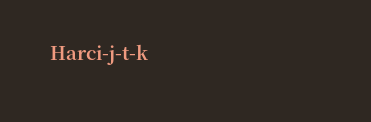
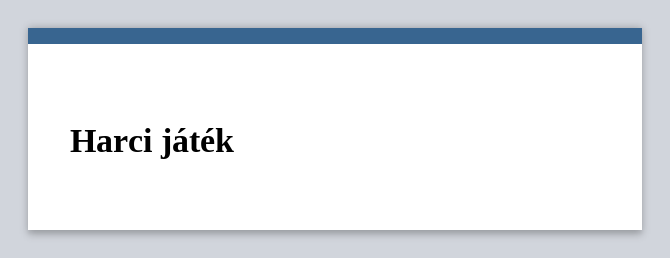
[50,44,148,65] Harci-j-t-k -> [70,128,235,159] Harci játék

